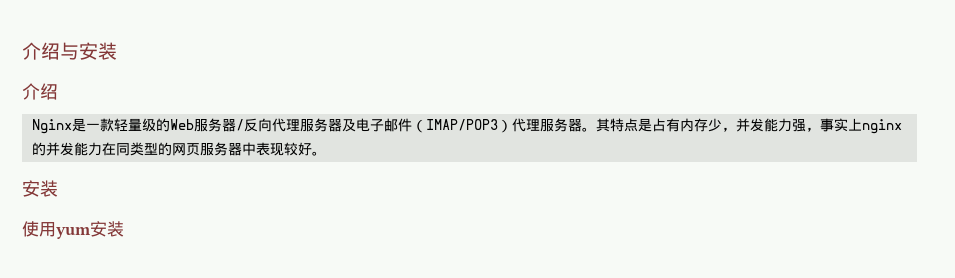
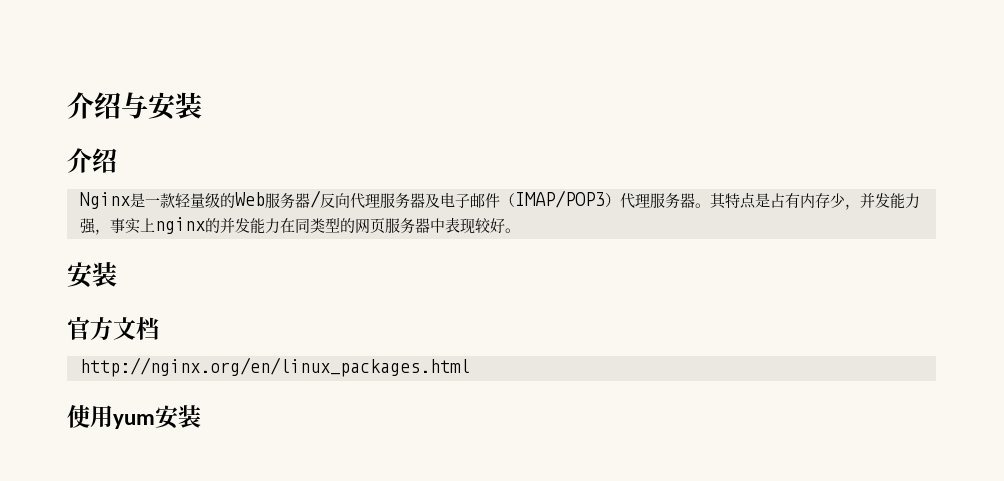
(58, 188) none -> [67,317,159,340] [79,357,470,377] // 官方文档 // http://nginx.org/en/linux_packages.html

